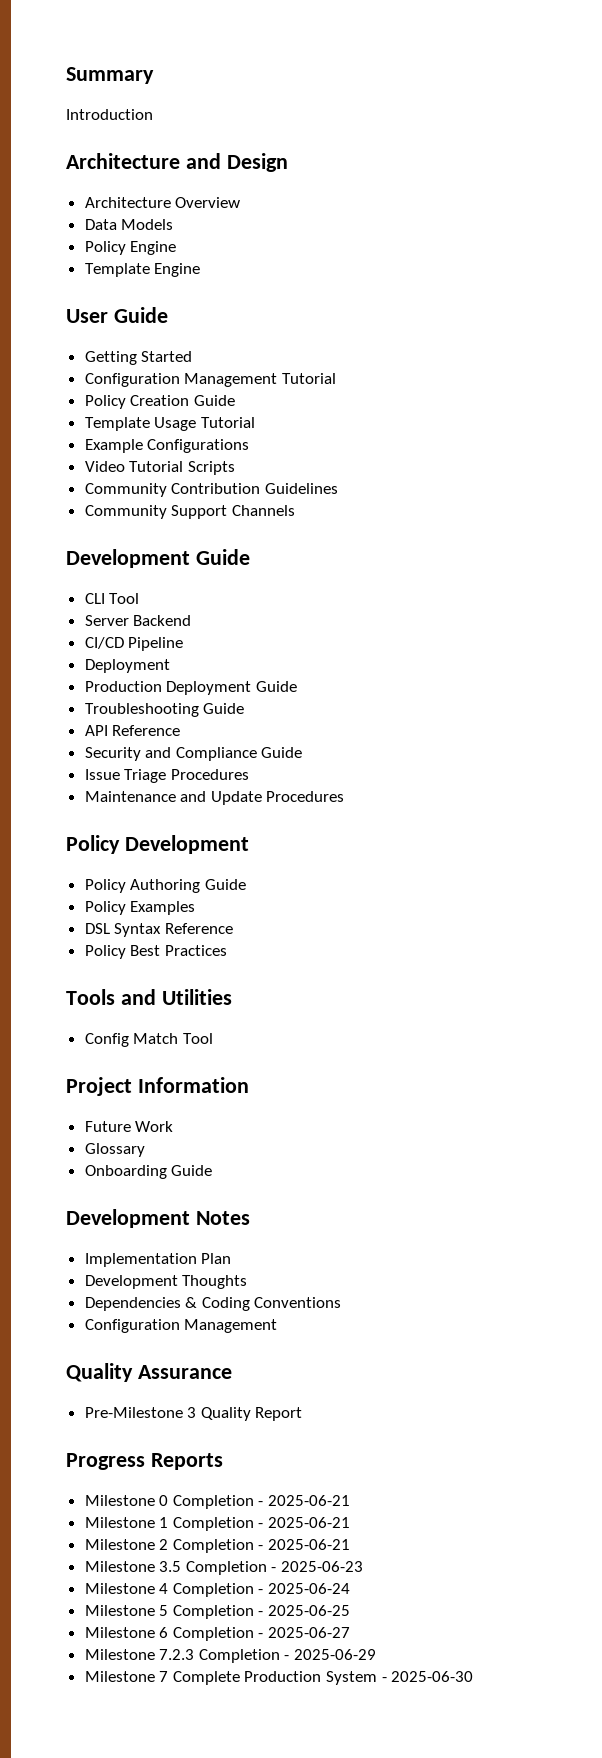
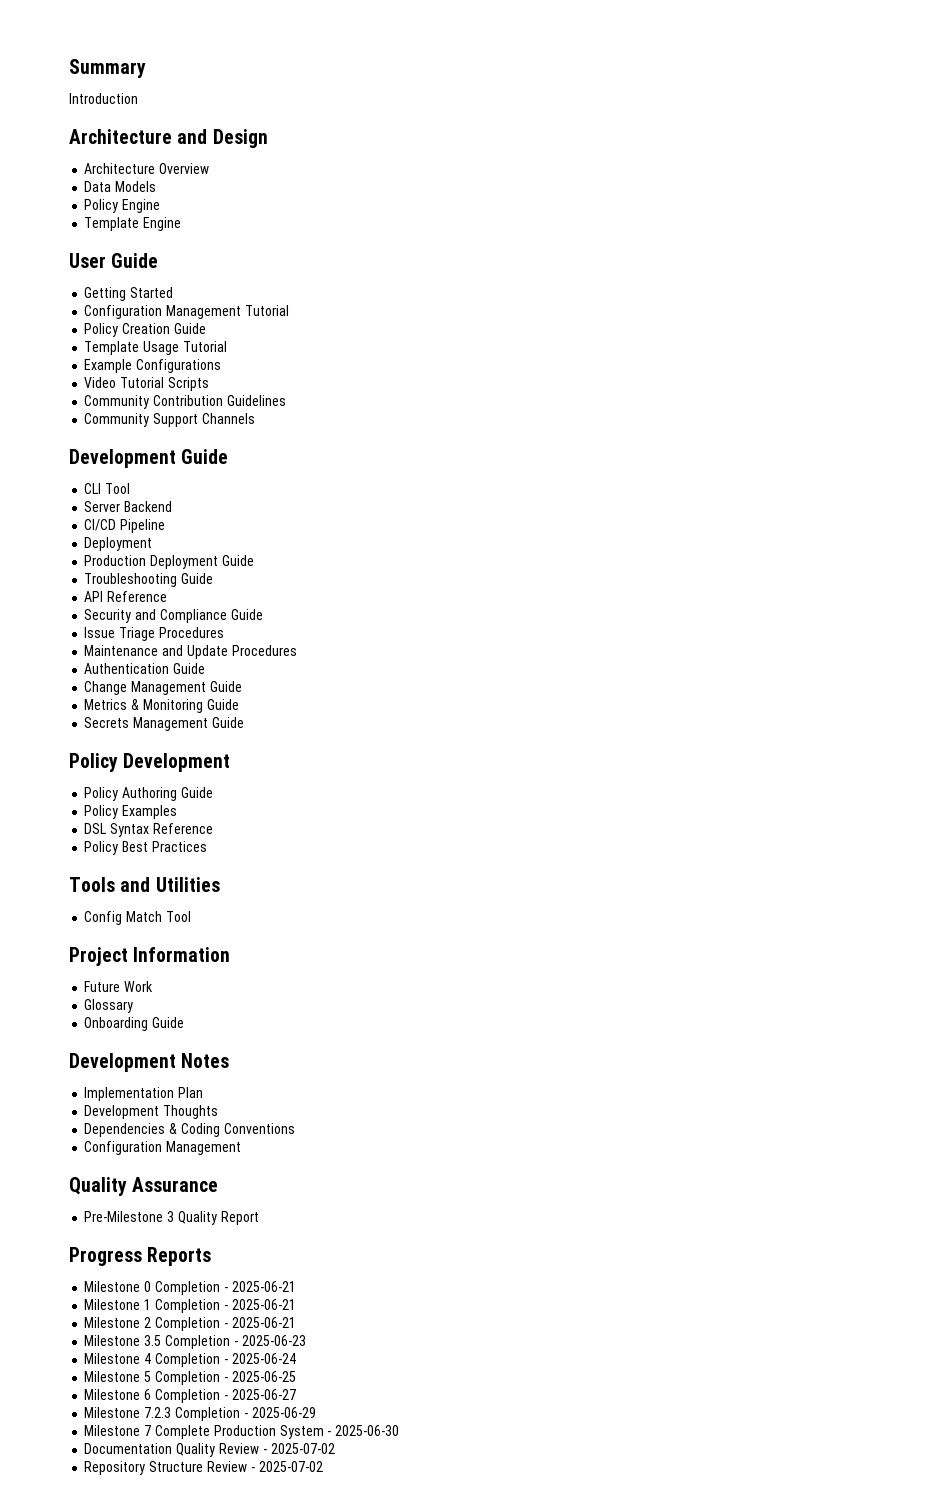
(345, 796) none -> [84,663,206,674] [84,681,242,695] [84,699,239,713] [84,717,244,731] // Authentication Guide // Change Management Guide // Metrics & Monitoring Guide // Secrets Management Guide
(474, 1676) none -> [84,1443,335,1457] [84,1461,323,1475] // Documentation Quality Review - 2025-07-02 // Repository Structure Review - 2025-07-02

